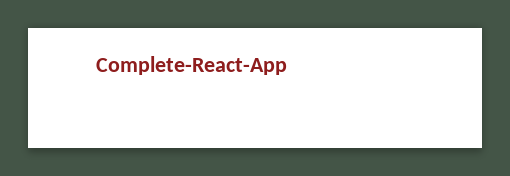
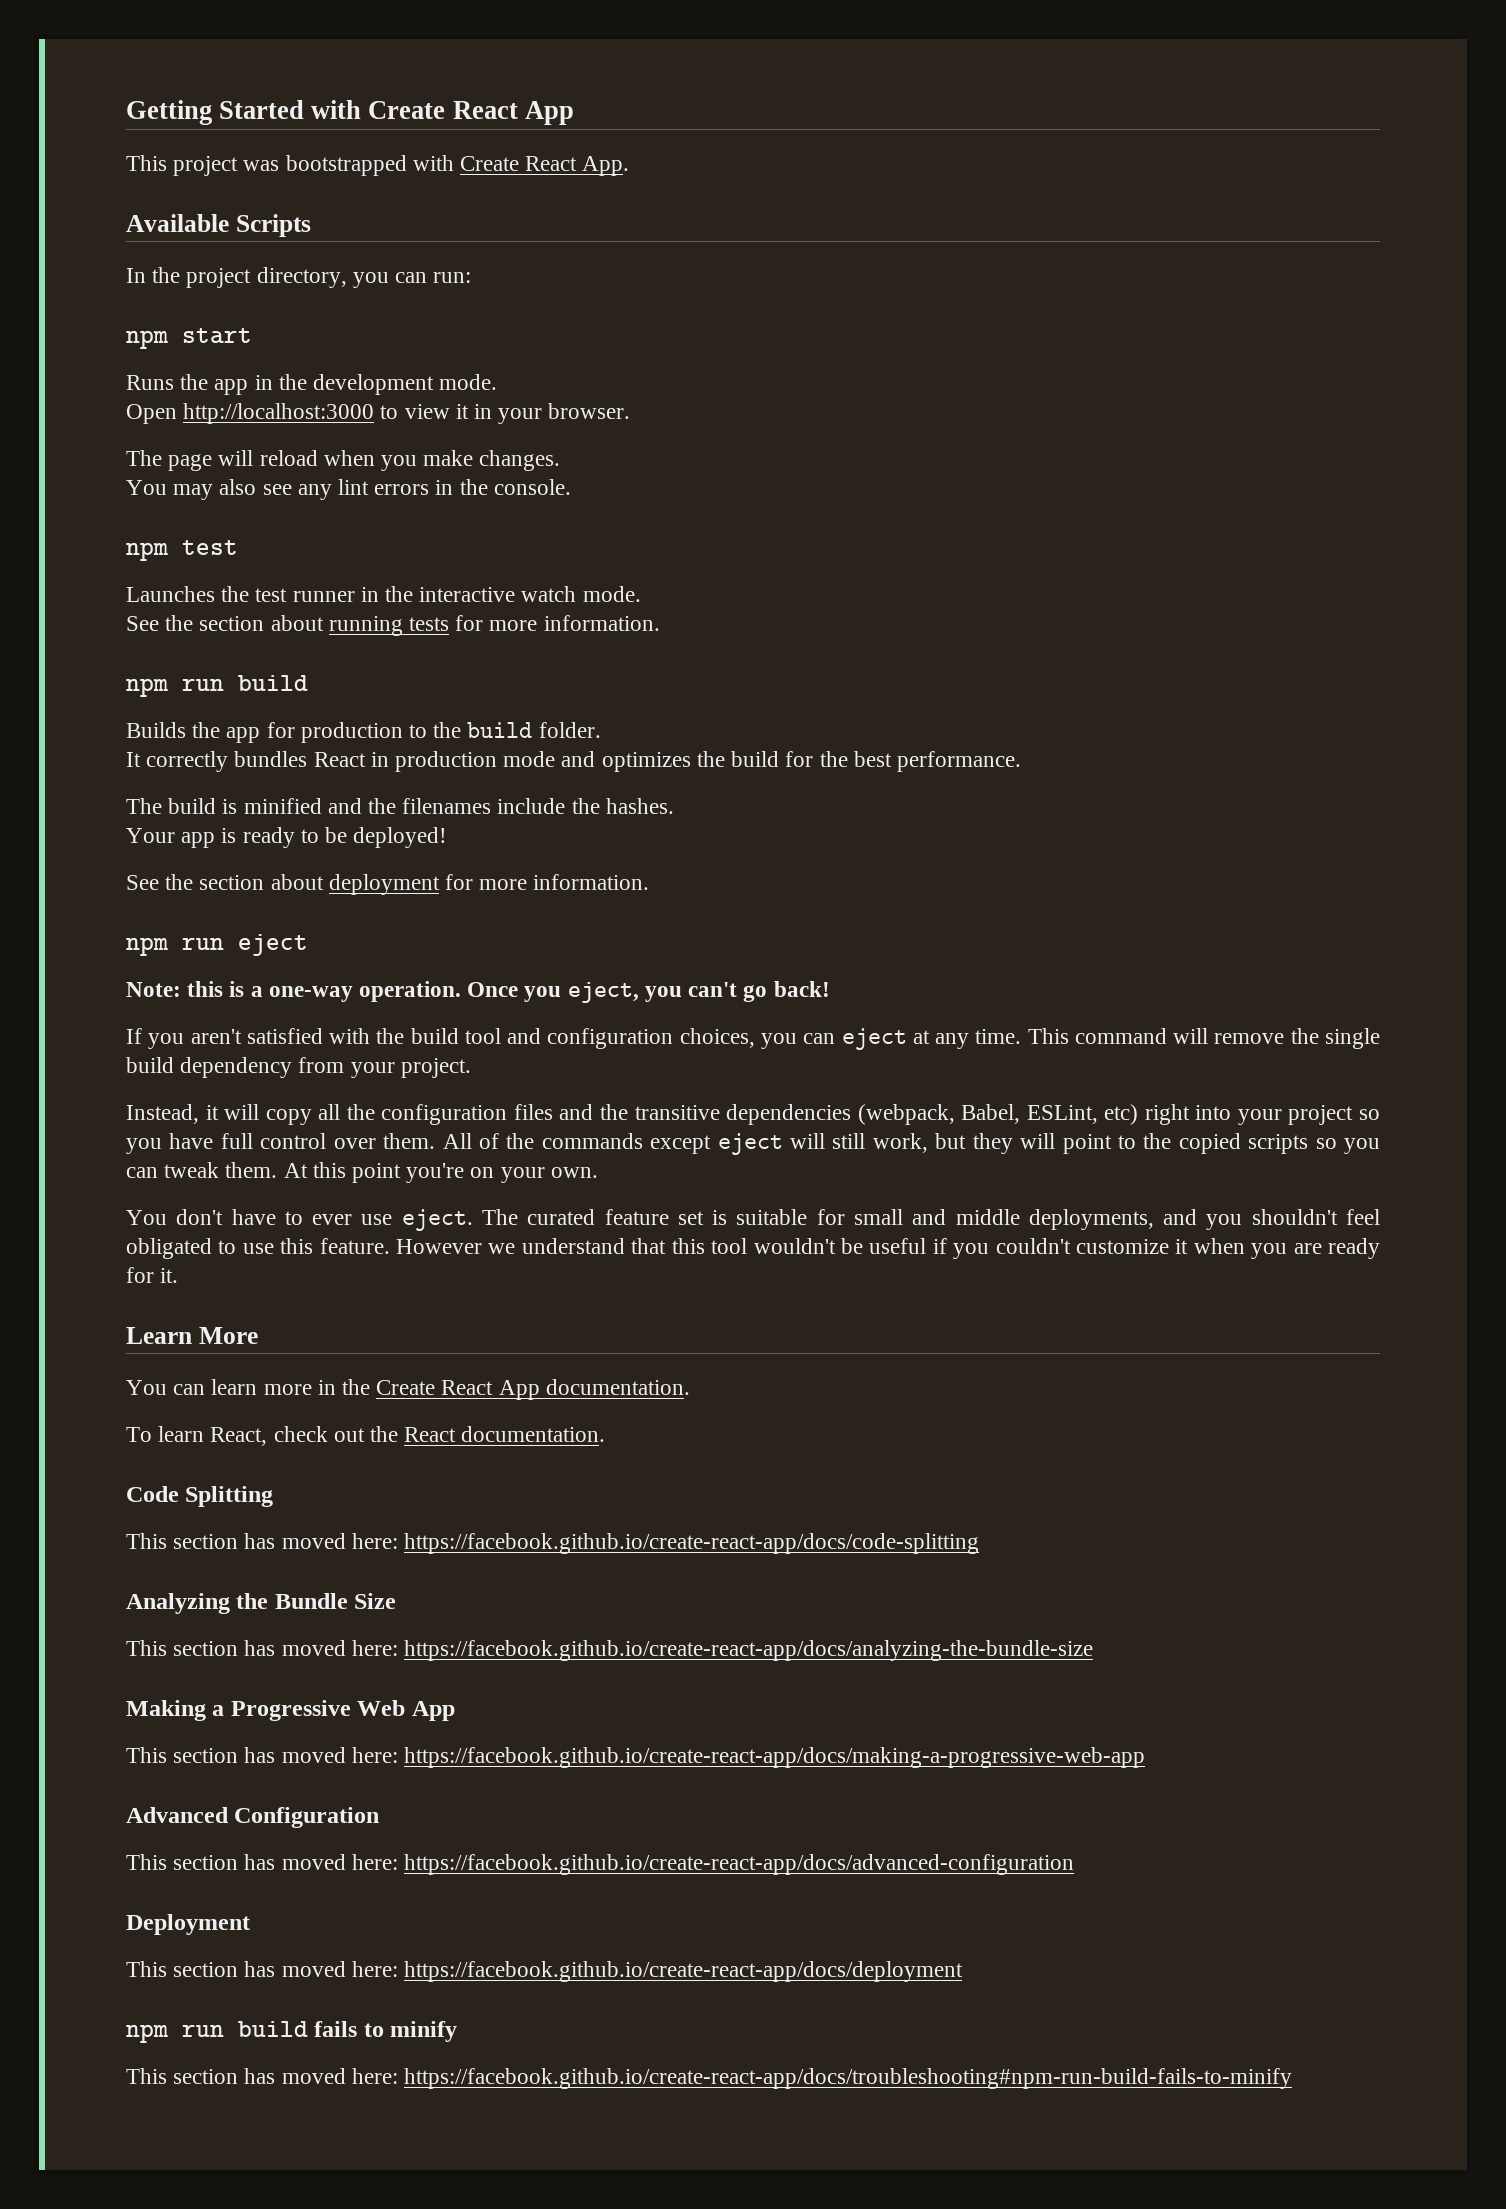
[96,56,287,75] Complete-React-App -> [126,100,574,125] [126,155,630,176] [126,214,311,237] [126,267,472,288] [126,328,252,349] [126,374,498,395] [126,403,631,424] [126,450,561,471] [126,479,571,500] [126,540,238,561] [126,586,641,602] [126,615,660,636] [126,675,308,697] [126,722,601,743] [126,751,1021,772] [126,798,674,814] [126,827,448,848] [126,874,650,895] [126,934,308,956] [126,981,830,1003] [126,1028,1380,1050] [126,1057,471,1078] [126,1104,1380,1125] [126,1133,1380,1155] [126,1162,598,1183] [126,1209,1380,1231] [126,1238,1380,1259] [126,1267,179,1283] [126,1327,258,1344] [126,1379,690,1400] [126,1426,606,1446] [126,1486,274,1507] [126,1533,980,1554] [126,1593,397,1614] [126,1640,1094,1661] [126,1700,455,1721] [126,1747,1146,1768] [126,1807,380,1828] [126,1854,1075,1875] [126,1914,250,1935] [126,1961,964,1982] [126,2021,458,2043] [126,2068,1293,2089] Getting Started with Create React App // This project was bootstrapped with Create React App. // Available Scripts // In the project directory, you can run: // npm start // Runs the app in the development mode. // Open http://localhost:3000 to view it in your browser. // The page will reload when you make changes. // You may also see any lint errors in the console. // npm test // Launches the test runner in the interactive watch mode. // See the section about running tests for more information. // npm run build // Builds the app for production to the build folder. // It correctly bundles React in production mode and optimizes the build for the best performance. // The build is minified and the filenames include the hashes. // Your app is ready to be deployed! // See the section about deployment for more information. // npm run eject // Note: this is a one-way operation. Once you eject, you can't go back! // If you aren't satisfied with the build tool and configuration choices, you can eject at any time. This command will remove the single build dependency from your project. // Instead, it will copy all the configuration files and the transitive dependencies (webpack, Babel, ESLint, etc) right into your project so you have full control over them. All of the commands except eject will still work, but they will point to the copied scripts so you can tweak them. At this point you're on your own. // You don't have to ever use eject. The curated feature set is suitable for small and middle deployments, and you shouldn't feel obligated to use this feature. However we understand that this tool wouldn't be useful if you couldn't customize it when you are ready for it. // Learn More // You can learn more in the Create React App documentation. // To learn React, check out the React documentation. // Code Splitting // This section has moved here: https://facebook.github.io/create-react-app/docs/code-splitting // Analyzing the Bundle Size // This section has moved here: https://facebook.github.io/create-react-app/docs/analyzing-the-bundle-size // Making a Progressive Web App // This section has moved here: https://facebook.github.io/create-react-app/docs/making-a-progressive-web-app // Advanced Configuration // This section has moved here: https://facebook.github.io/create-react-app/docs/advanced-configuration // Deployment // This section has moved here: https://facebook.github.io/create-react-app/docs/deployment // npm run build fails to minify // This section has moved here: https://facebook.github.io/create-react-app/docs/troubleshooting#npm-run-build-fails-to-minify

